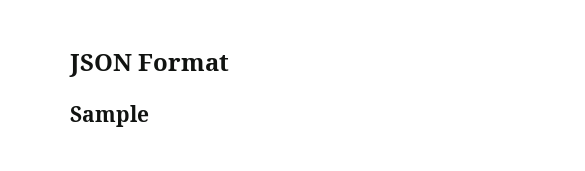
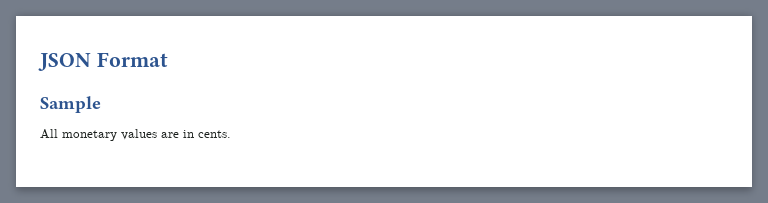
(149, 116) none -> [40,129,231,141] // All monetary values are in cents.

